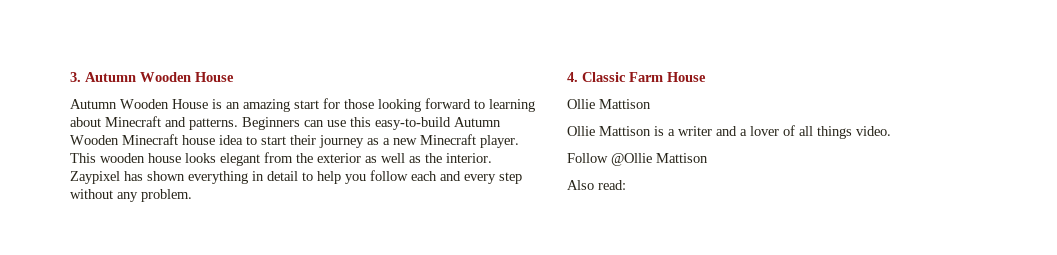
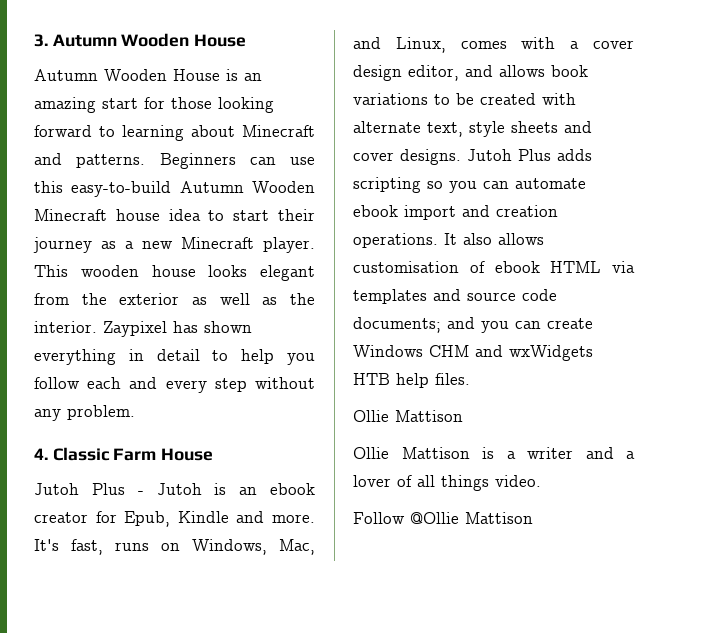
(706, 77) none -> [34,483,315,495] [34,511,315,527] [34,539,315,555] [353,37,634,53] [353,65,588,81] [353,93,576,105] [353,121,592,137] [353,149,592,165] [353,177,586,193] [353,205,558,220] [353,233,544,248] [353,261,635,273] [353,289,557,304] [353,317,593,333] [353,345,593,361] [353,373,470,388] // Jutoh Plus - Jutoh is an ebook creator for Epub, Kindle and more. It's fast, runs on Windows, Mac, and Linux, comes with a cover design editor, and allows book variations to be created with alternate text, style sheets and cover designs. Jutoh Plus adds scripting so you can automate ebook import and creation operations. It also allows customisation of ebook HTML via templates and source code documents; and you can create Windows CHM and wxWidgets HTB help files.
[567,180,626,190] // Also read: -> (533, 518) none

